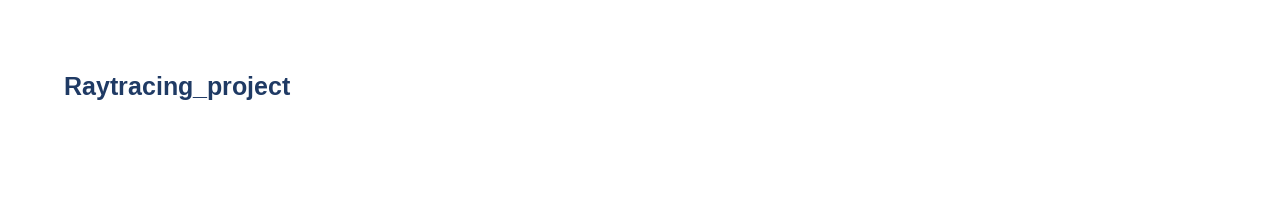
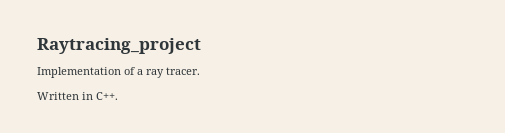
(291, 88) none -> [37,67,200,78] [37,92,118,100] // Implementation of a ray tracer. // Written in C++.

